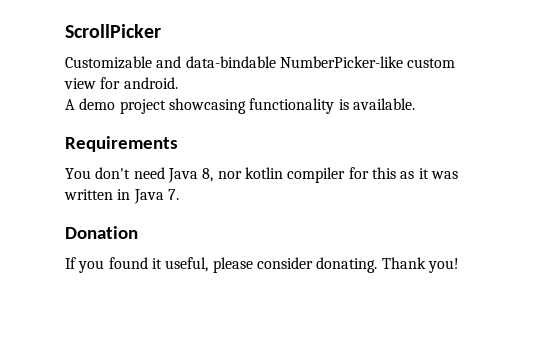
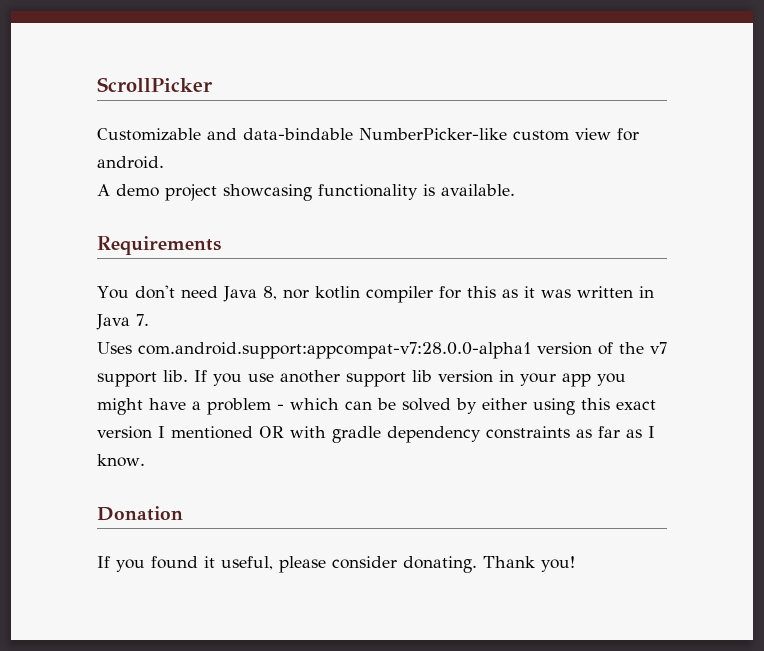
(179, 194) none -> [97,342,667,359] [97,370,626,387] [97,398,656,415] [97,426,655,443] [97,454,145,467] // Uses com.android.support:appcompat-v7:28.0.0-alpha1 version of the v7 support lib. If you use another support lib version in your app you might have a problem - which can be solved by either using this exact version I mentioned OR with gradle dependency constraints as far as I know.

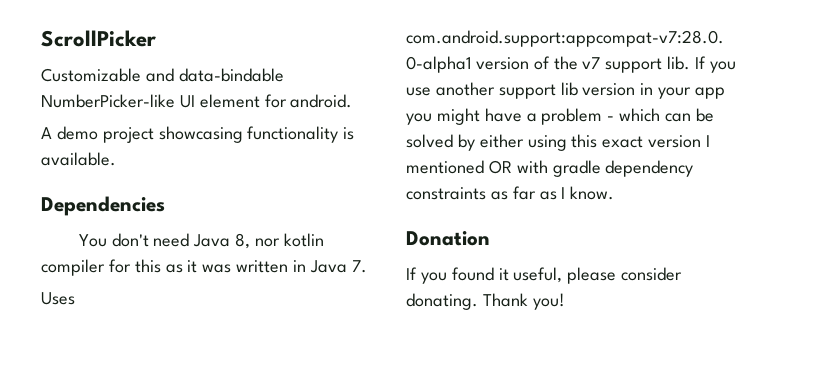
[513,128,611,141] custom view -> [179,94,260,108] UI element
[97,236,221,255] Requirements -> [41,196,165,216] Dependencies

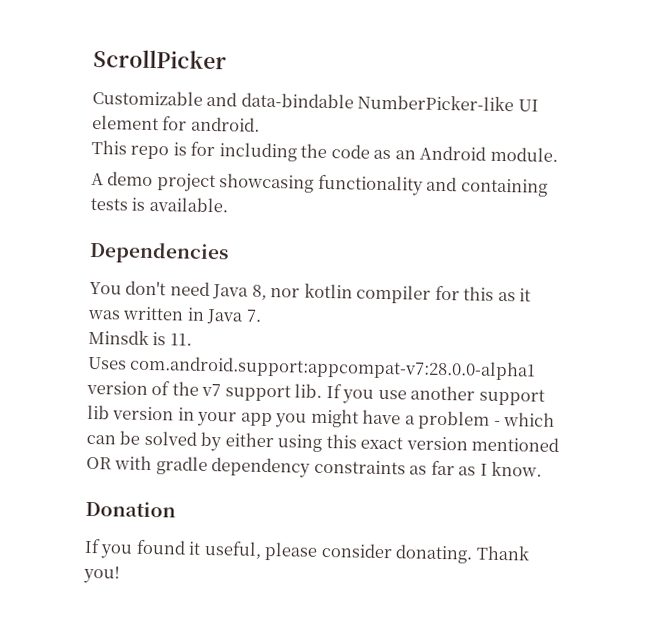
(353, 101) none -> [91,139,558,162] // This repo is for including the code as an Android module.
(339, 134) none -> [426,176,548,197] [90,197,128,211] and containing tests
(367, 266) none -> [88,329,192,346] // Minsdk is 11.
[706,135,711,147] I -> (468, 443) none

